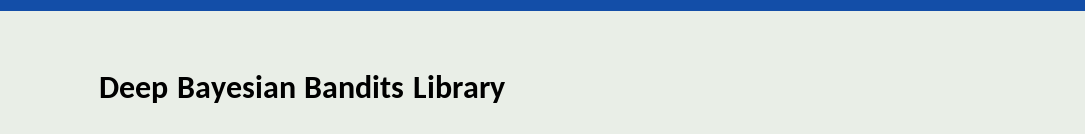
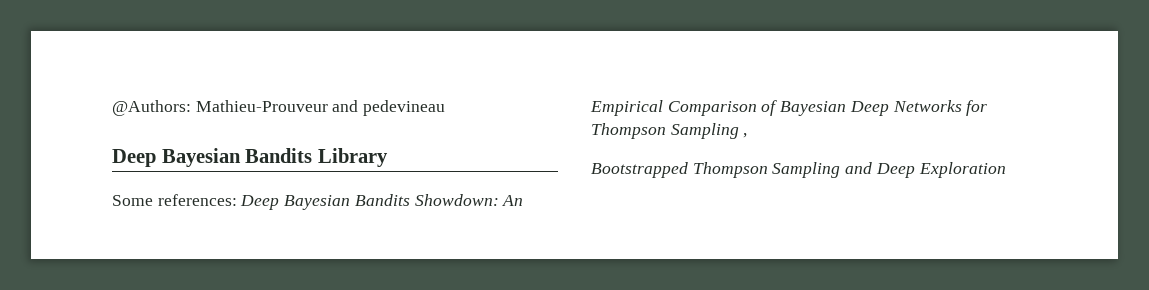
(99, 90) none -> [112,100,446,116] @Authors: Mathieu-Prouveur and pedevineau //
(505, 89) none -> [112,194,524,210] [590,100,988,116] [591,123,748,139] [591,162,1006,178] // Some references: Deep Bayesian Bandits Showdown: An Empirical Comparison of Bayesian Deep Networks for Thompson Sampling , // Bootstrapped Thompson Sampling and Deep Exploration

